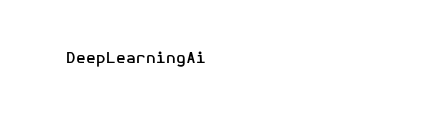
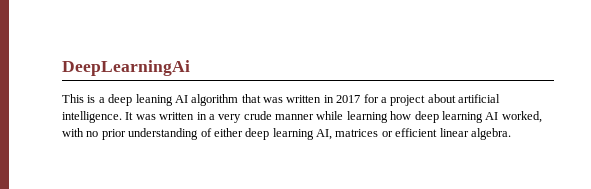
(206, 59) none -> [62,94,500,106] [62,111,542,123] [62,128,511,140] // This is a deep leaning AI algorithm that was written in 2017 for a project about artificial intelligence. It was written in a very crude manner while learning how deep learning AI worked, with no prior understanding of either deep learning AI, matrices or efficient linear algebra.

